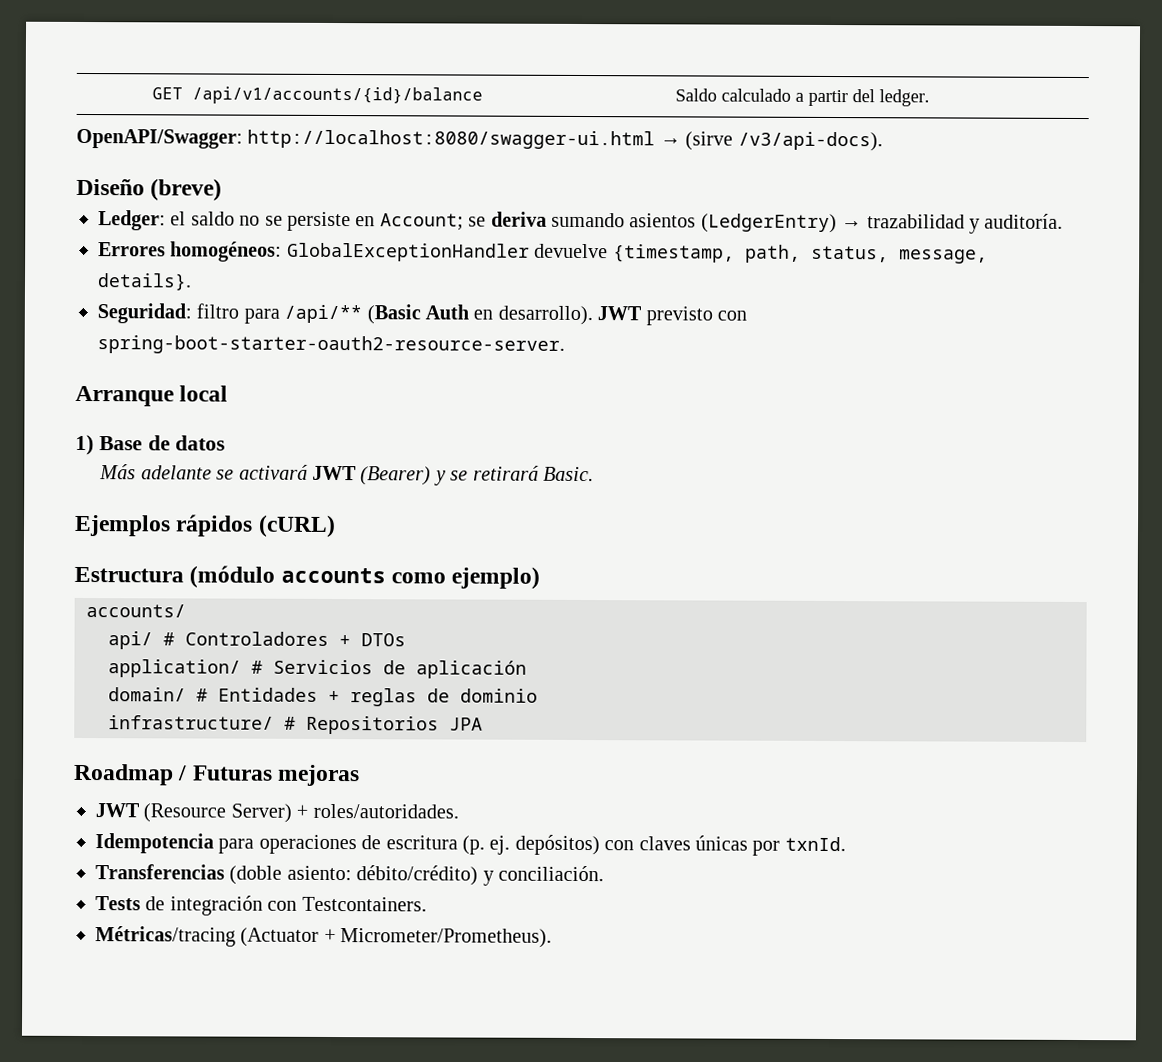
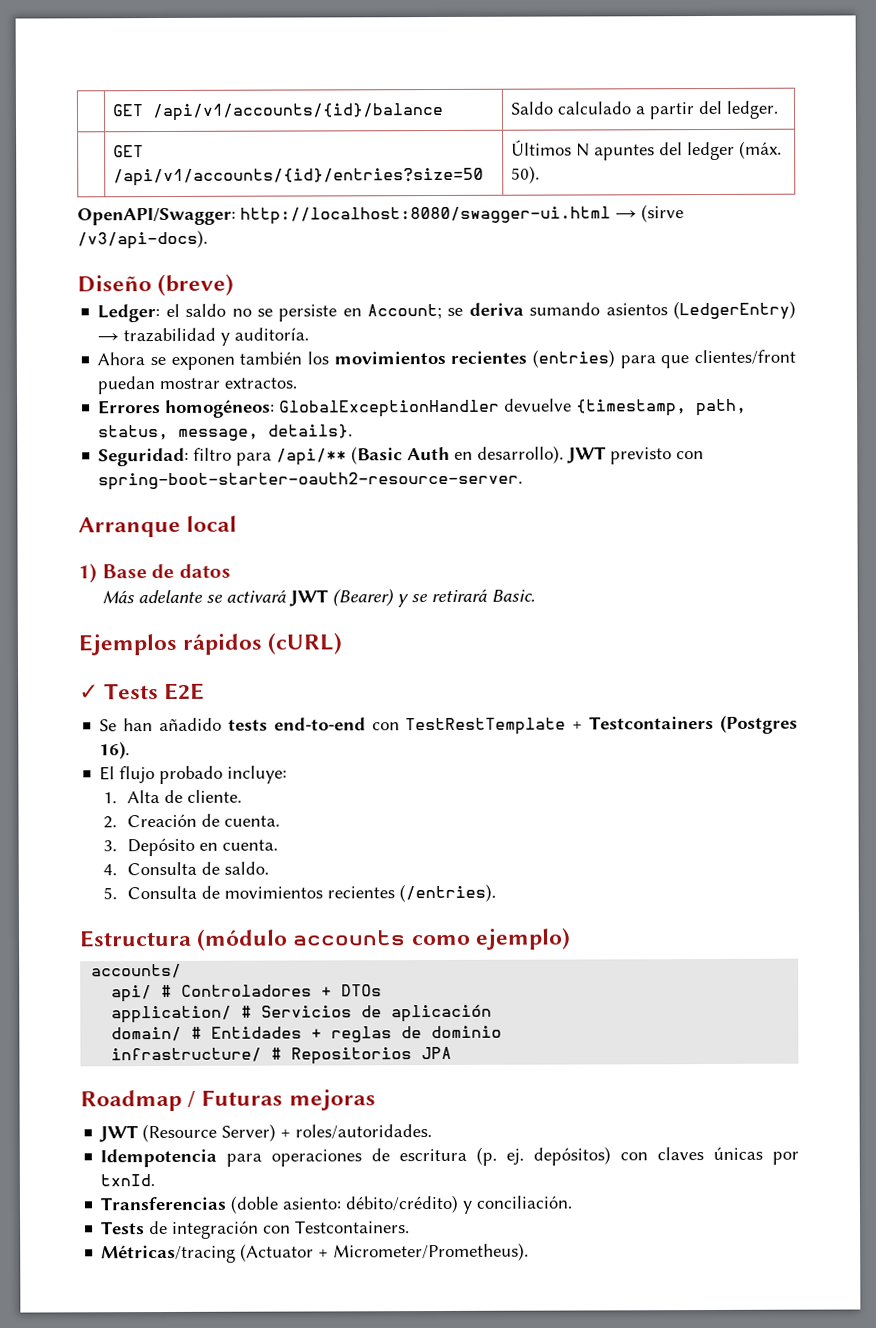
(930, 98) none -> [113,145,145,158] [113,167,485,187] [511,139,783,161] [511,165,541,184] // | GET /api/v1/accounts/{id}/entries?size=50 | Últimos N apuntes del ledger (máx. 50).
(1064, 221) none -> [97,349,796,370] [97,376,298,395] // Ahora se exponen también los movimientos recientes (entries) para que clientes/front puedan mostrar extractos.
(336, 526) none -> [79,682,206,701] [99,714,799,736] [99,741,131,760] [99,765,288,785] [103,789,243,804] [103,813,281,829] [103,837,279,857] [103,861,270,876] [103,883,497,903] // ✓ Tests E2E // Se han añadido tests end-to-end con TestRestTemplate + Testcontainers (Postgres 16). // El flujo probado incluye: // 1. Alta de cliente. // 2. Creación de cuenta. // 3. Depósito en cuenta. // 4. Consulta de saldo. // 5. Consulta de movimientos recientes (/entries).

